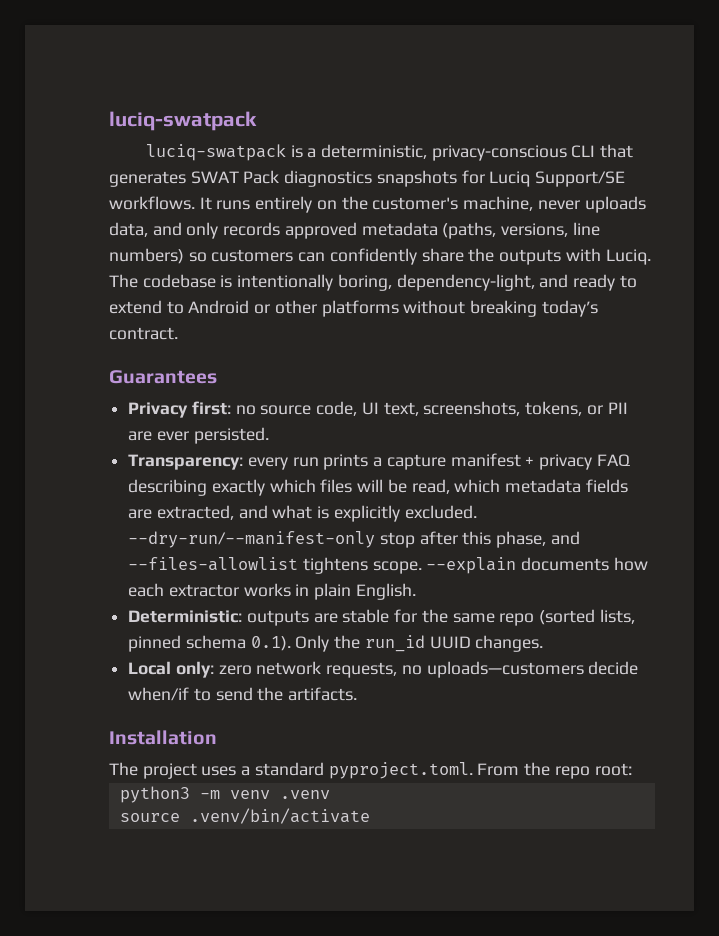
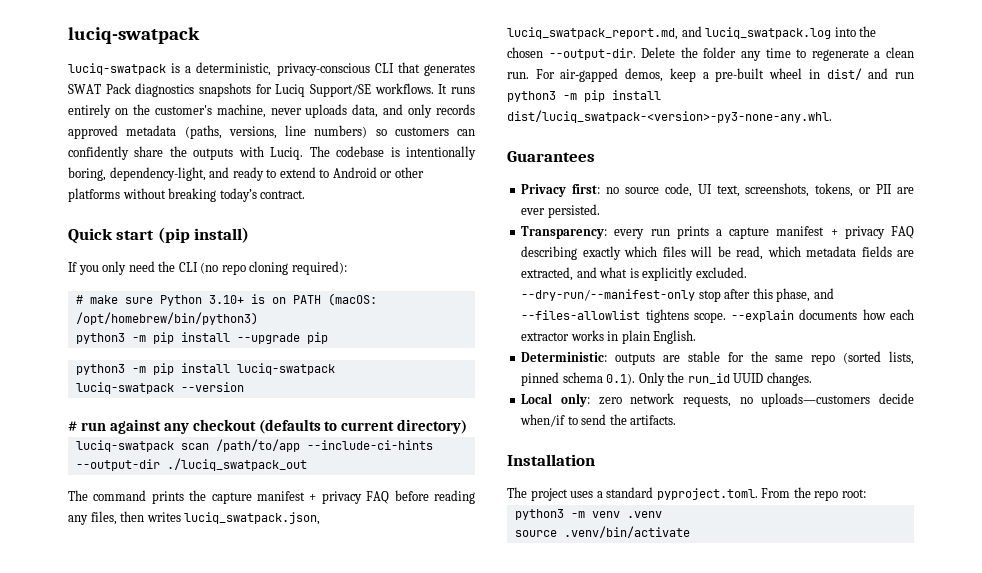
(178, 333) none -> [68,227,250,244] [68,261,347,275] [75,293,377,306] [75,312,258,325] [75,332,328,344] [75,363,335,375] [75,382,244,394] [68,419,468,434] [75,439,433,452] [75,458,307,471] [68,490,475,504] [68,511,321,525] [507,26,877,40] [507,47,914,61] [507,68,915,82] [507,90,661,102] [507,110,832,123] // Quick start (pip install) // If you only need the CLI (no repo cloning required): // # make sure Python 3.10+ is on PATH (macOS: /opt/homebrew/bin/python3) // python3 -m pip install --upgrade pip // python3 -m pip install luciq-swatpack // luciq-swatpack --version // # run against any checkout (defaults to current directory) // luciq-swatpack scan /path/to/app --include-ci-hints --output-dir ./luciq_swatpack_out // The command prints the capture manifest + privacy FAQ before reading any files, then writes luciq_swatpack.json, luciq_swatpack_report.md, and luciq_swatpack.log into the chosen --output-dir. Delete the folder any time to regenerate a clean run. For air‑gapped demos, keep a pre-built wheel in dist/ and run python3 -m pip install dist/luciq_swatpack-<version>-py3-none-any.whl.

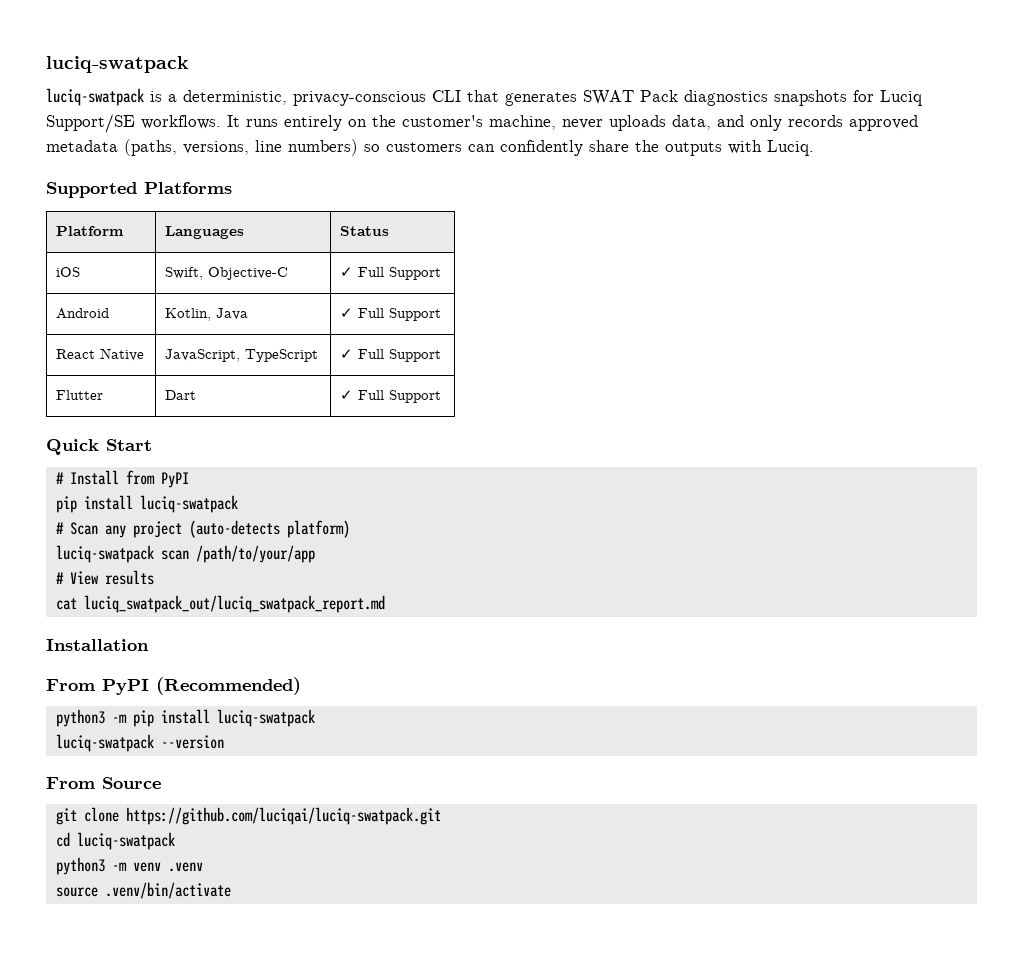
[309,146,477,160] [68,167,424,181] [68,188,306,202] [68,227,250,244] [68,261,347,275] [75,293,377,306] [75,312,258,325] [75,332,328,344] The codebase is intentionally boring, dependency-light, and ready to extend to Android or other platforms without breaking today’s contract. // Quick start (pip install) // If you only need the CLI (no repo cloning required): // # make sure Python 3.10+ is on PATH (macOS: /opt/homebrew/bin/python3) // python3 -m pip install --upgrade pip -> [46,182,232,198] [56,226,125,236] [165,226,245,239] [340,226,390,236] [56,267,81,277] [165,267,289,280] [340,267,442,280] [56,308,110,319] [165,308,249,321] [340,308,442,321] [56,348,145,361] [165,349,319,362] [340,349,442,362] [56,390,104,400] [165,390,197,400] [340,390,442,403] [46,439,152,455] [55,470,189,488] [55,495,238,513] [55,520,350,538] [55,545,315,563] [55,570,154,585] [55,595,385,613] [46,639,149,651] [46,677,301,695] // Supported Platforms // Platform | Languages | Status // iOS | Swift, Objective-C | ✓ Full Support // Android | Kotlin, Java | ✓ Full Support // React Native | JavaScript, TypeScript | ✓ Full Support // Flutter | Dart | ✓ Full Support // Quick Start // # Install from PyPI // pip install luciq-swatpack // # Scan any project (auto-detects platform) // luciq-swatpack scan /path/to/your/app // # View results // cat luciq_swatpack_out/luciq_swatpack_report.md // Installation // From PyPI (Recommended)
[68,419,468,434] [75,439,433,452] [75,458,307,471] [68,490,475,504] [68,511,321,525] [507,26,877,40] [507,47,914,61] [507,68,915,82] [507,90,661,102] [507,110,832,123] [507,151,595,162] [521,183,914,197] [521,204,600,218] [521,226,914,239] [521,246,914,260] [521,267,747,281] [521,288,834,302] [521,309,914,323] [521,330,697,344] [521,351,914,365] [521,372,812,386] [521,393,914,407] [520,414,677,427] [507,454,595,466] [507,487,866,501] # run against any checkout (defaults to current directory) // luciq-swatpack scan /path/to/app --include-ci-hints --output-dir ./luciq_swatpack_out // The command prints the capture manifest + privacy FAQ before reading any files, then writes luciq_swatpack.json, luciq_swatpack_report.md, and luciq_swatpack.log into the chosen --output-dir. Delete the folder any time to regenerate a clean run. For air‑gapped demos, keep a pre-built wheel in dist/ and run python3 -m pip install dist/luciq_swatpack-<version>-py3-none-any.whl. // Guarantees // Privacy first: no source code, UI text, screenshots, tokens, or PII are ever persisted. // Transparency: every run prints a capture manifest + privacy FAQ describing exactly which files will be read, which metadata fields are extracted, and what is explicitly excluded. --dry-run/--manifest-only stop after this phase, and --files-allowlist tightens scope. --explain documents how each extractor works in plain English. // Deterministic: outputs are stable for the same repo (sorted lists, pinned schema 0.1). Only the run_id UUID changes. // Local only: zero network requests, no uploads—customers decide when/if to send the artifacts. // Installation // The project uses a standard pyproject.toml. From the repo root: -> [46,777,161,789] [55,807,441,825] [55,832,175,850] From Source // git clone https://github.com/luciqai/luciq-swatpack.git // cd luciq-swatpack

